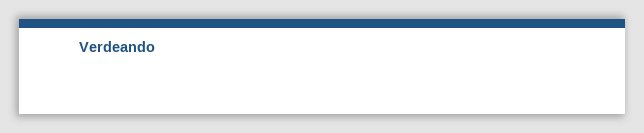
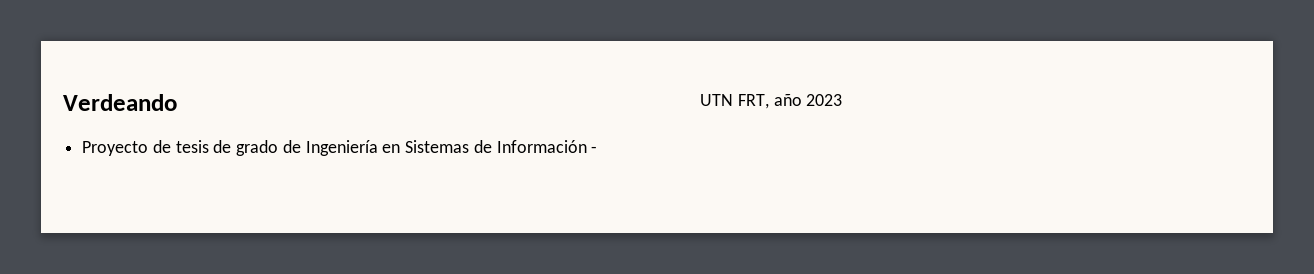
(155, 46) none -> [82,140,598,156] [700,94,843,109] // Proyecto de tesis de grado de Ingeniería en Sistemas de Información - UTN FRT, año 2023

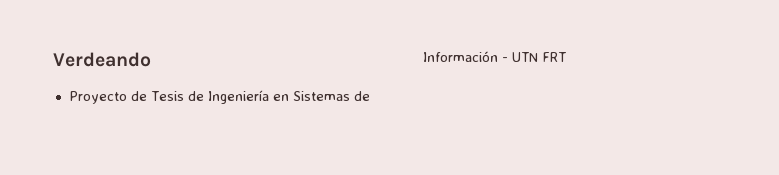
[175,140,279,156] tesis de grado -> [150,91,184,101] Tesis
[737,94,843,109] FRT, año 2023 -> [541,52,566,62] FRT

